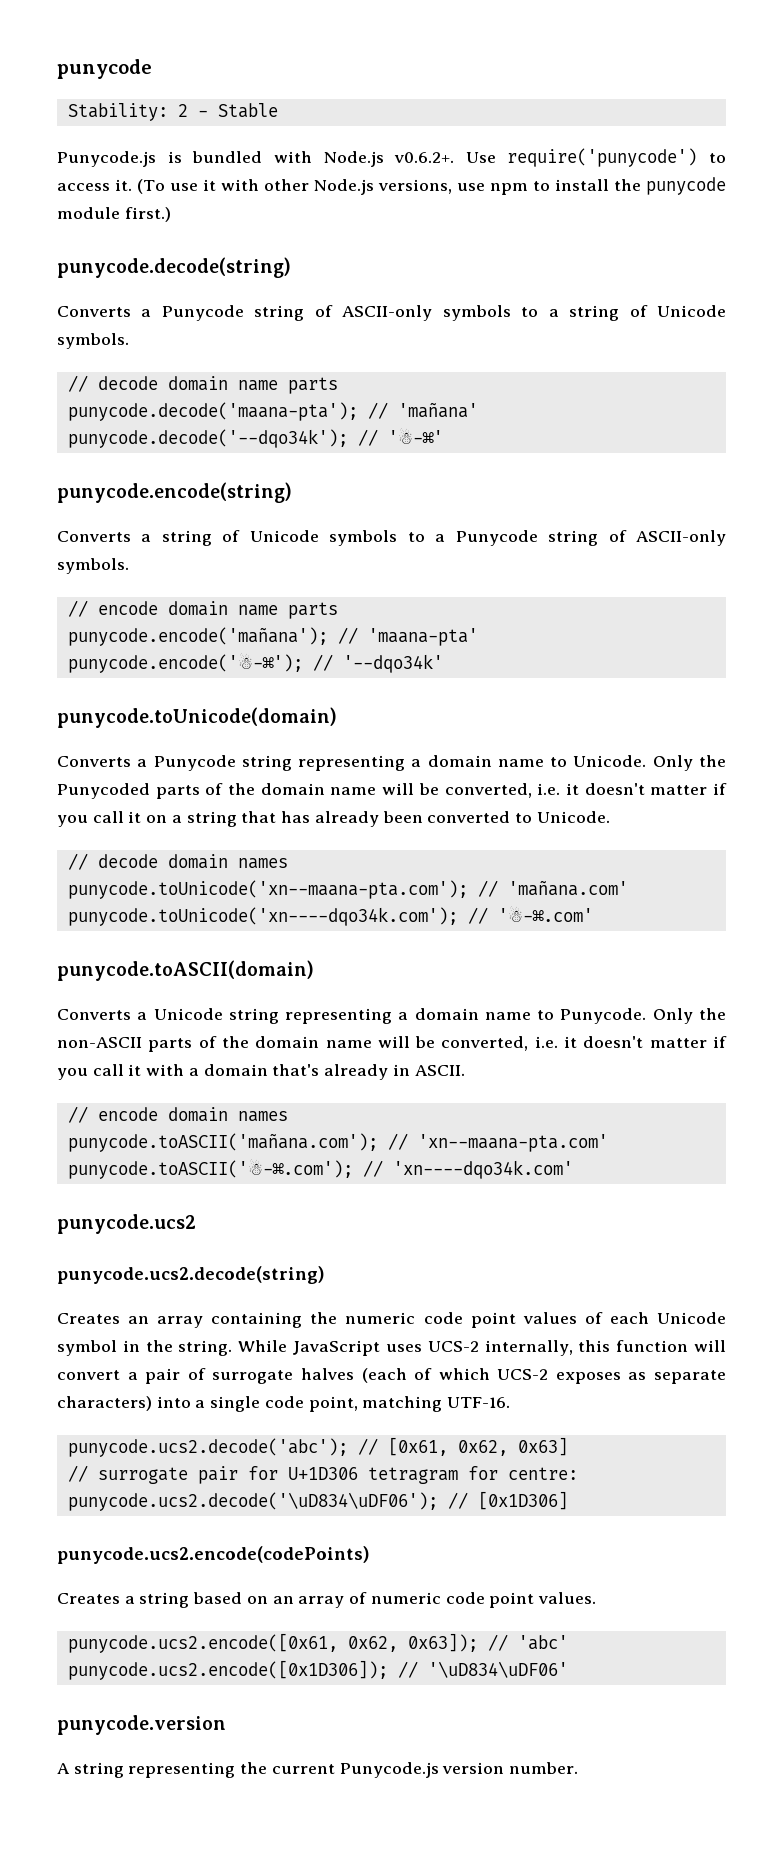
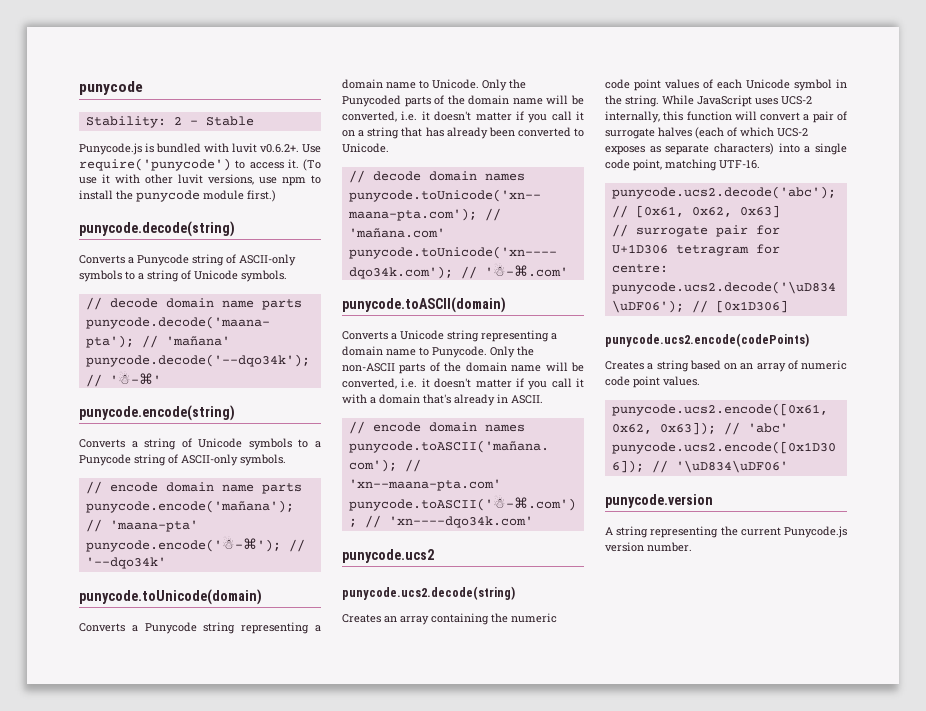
[323,151,384,167] Node.js -> [232,143,257,153] luvit
[313,179,374,195] Node.js -> [178,174,203,184] luvit

